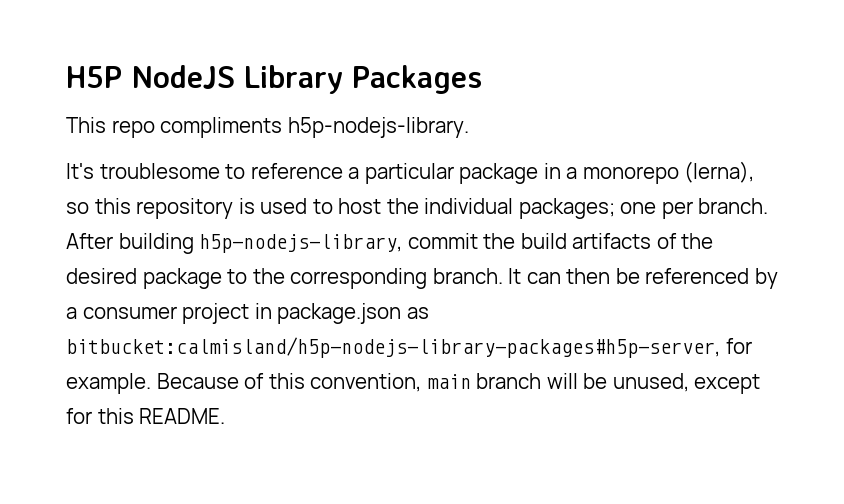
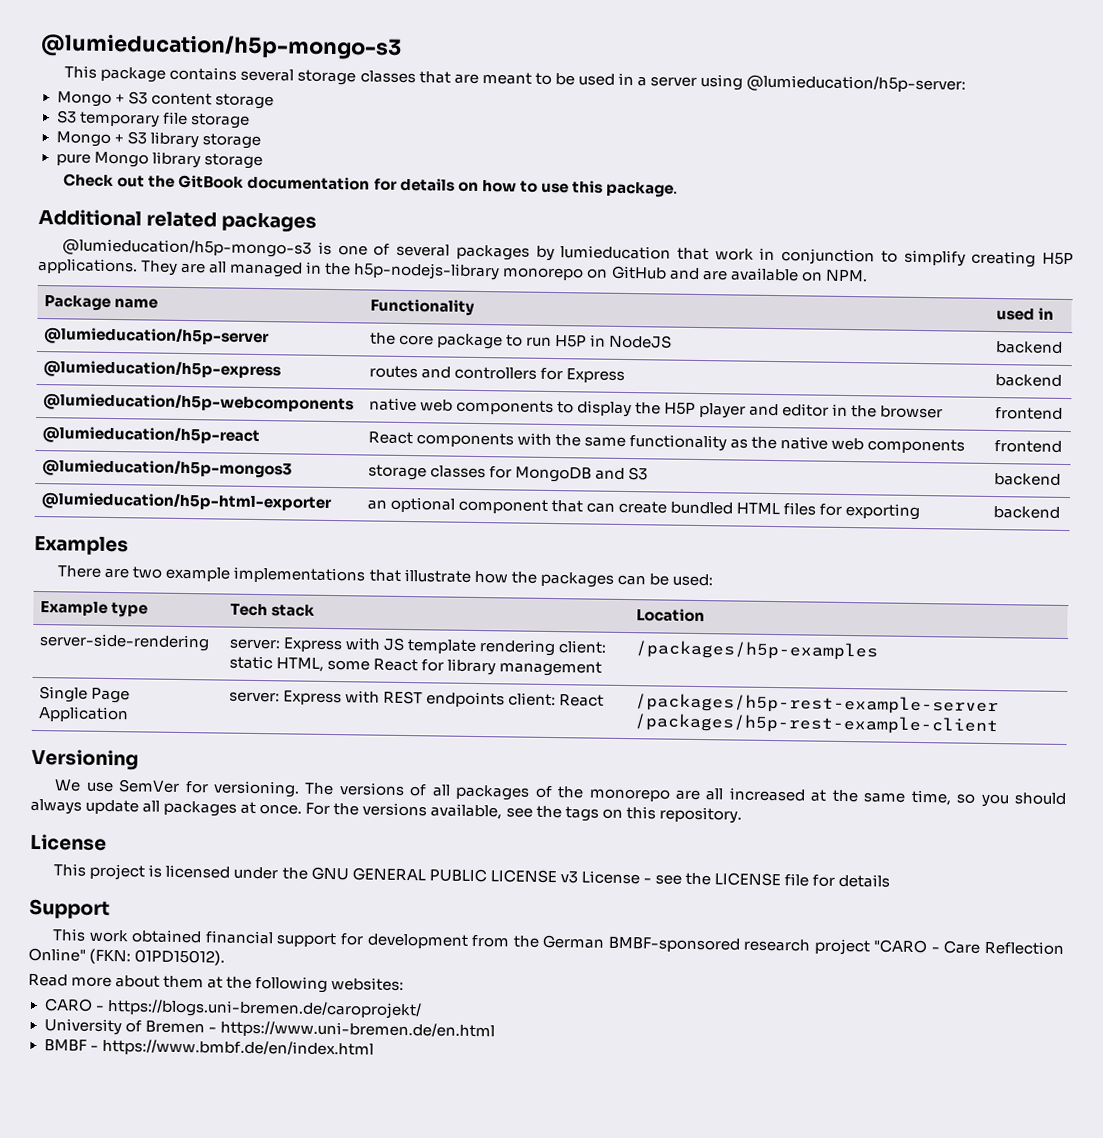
[66,65,482,94] [66,117,469,138] [66,161,755,184] [66,198,769,219] [66,233,714,254] [66,268,778,289] [66,303,429,324] [66,337,752,358] [66,373,761,394] [66,408,226,424] H5P NodeJS Library Packages // This repo compliments h5p-nodejs-library. // It's troublesome to reference a particular package in a monorepo (lerna), so this repository is used to host the individual packages; one per branch. After building h5p-nodejs-library, commit the build artifacts of the desired package to the corresponding branch. It can then be referenced by a consumer project in package.json as bitbucket:calmisland/h5p-nodejs-library-packages#h5p-server, for example. Because of this convention, main branch will be unused, except for this README. -> [40,33,402,61] [64,65,967,94] [56,91,274,110] [56,110,250,129] [55,131,261,150] [55,151,263,170] [63,173,678,198] [38,208,318,233] [62,238,1075,268] [37,257,868,282] [43,294,158,311] [369,298,475,316] [995,307,1054,321] [43,327,270,347] [369,332,673,350] [994,341,1063,354] [42,360,281,380] [368,365,625,383] [994,374,1062,387] [42,393,354,414] [368,397,944,419] [994,407,1063,420] [41,426,260,446] [367,431,966,454] [993,440,1062,453] [41,459,292,479] [367,464,649,483] [993,473,1061,486] [40,492,332,513] [366,496,921,521] [992,506,1060,519] [34,535,129,556] [57,565,713,588] [39,601,148,618] [229,603,315,617] [635,608,705,623] [38,633,210,652] [228,637,608,657] [228,655,603,677] [634,640,879,661] [38,686,130,704] [37,706,129,723] [228,690,605,708] [634,693,999,716] [633,713,999,736] [31,748,139,771] [54,779,1067,808] [30,798,742,824] [30,833,107,851] [53,863,891,888] [29,898,110,920] [52,928,1064,956] [28,947,226,966] [28,973,405,993] [43,998,422,1020] [43,1018,495,1040] [43,1038,374,1058] @lumieducation/h5p-mongo-s3 // This package contains several storage classes that are meant to be used in a server using @lumieducation/h5p-server: // Mongo + S3 content storage // S3 temporary file storage // Mongo + S3 library storage // pure Mongo library storage // Check out the GitBook documentation for details on how to use this package. // Additional related packages // @lumieducation/h5p-mongo-s3 is one of several packages by lumieducation that work in conjunction to simplify creating H5P applications. They are all managed in the h5p-nodejs-library monorepo on GitHub and are available on NPM. // Package name | Functionality | used in // @lumieducation/h5p-server | the core package to run H5P in NodeJS | backend // @lumieducation/h5p-express | routes and controllers for Express | backend // @lumieducation/h5p-webcomponents | native web components to display the H5P player and editor in the browser | frontend // @lumieducation/h5p-react | React components with the same functionality as the native web components | frontend // @lumieducation/h5p-mongos3 | storage classes for MongoDB and S3 | backend // @lumieducation/h5p-html-exporter | an optional component that can create bundled HTML files for exporting | backend // Examples // There are two example implementations that illustrate how the packages can be used: // Example type | Tech stack | Location // server-side-rendering | server: Express with JS template rendering client: static HTML, some React for library management | /packages/h5p-examples // Single Page Application | server: Express with REST endpoints client: React | /packages/h5p-rest-example-server /packages/h5p-rest-example-client // Versioning // We use SemVer for versioning. The versions of all packages of the monorepo are all increased at the same time, so you should always update all packages at once. For the versions available, see the tags on this repository. // License // This project is licensed under the GNU GENERAL PUBLIC LICENSE v3 License - see the LICENSE file for details // Support // This work obtained financial support for development from the German BMBF-sponsored research project "CARO - Care Reflection Online" (FKN: 01PD15012). // Read more about them at the following websites: // CARO - https://blogs.uni-bremen.de/caroprojekt/ // University of Bremen - https://www.uni-bremen.de/en.html // BMBF - https://www.bmbf.de/en/index.html

